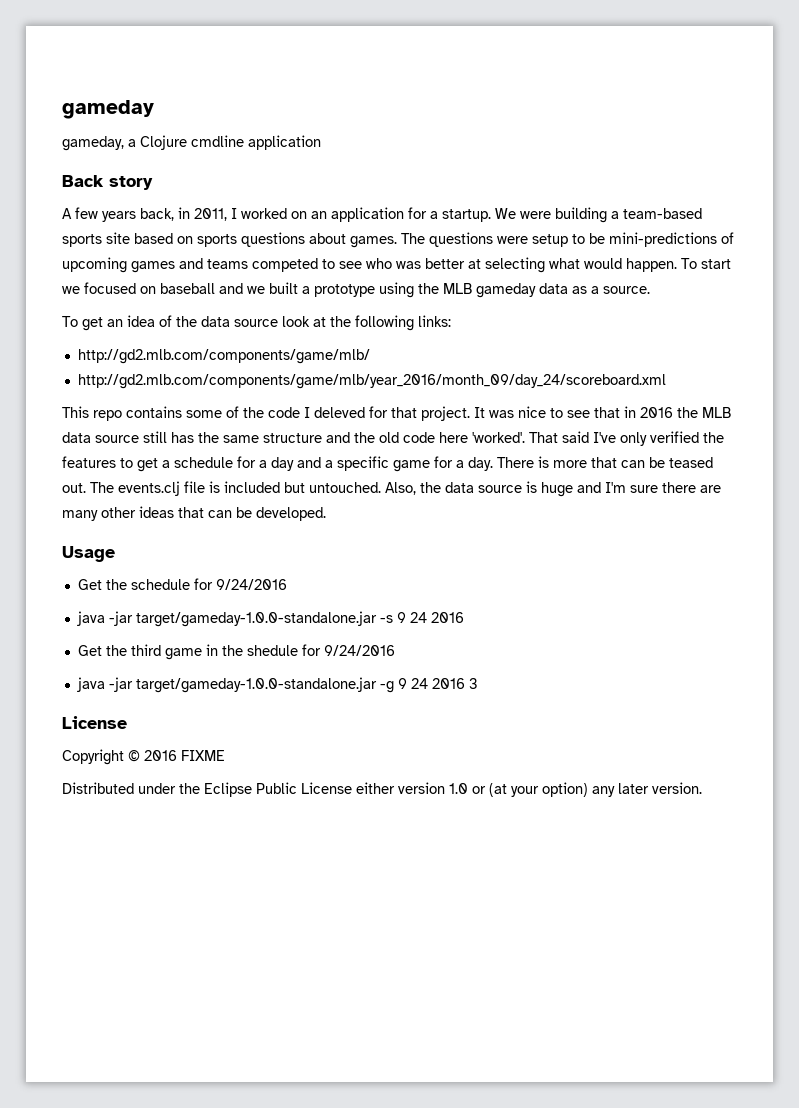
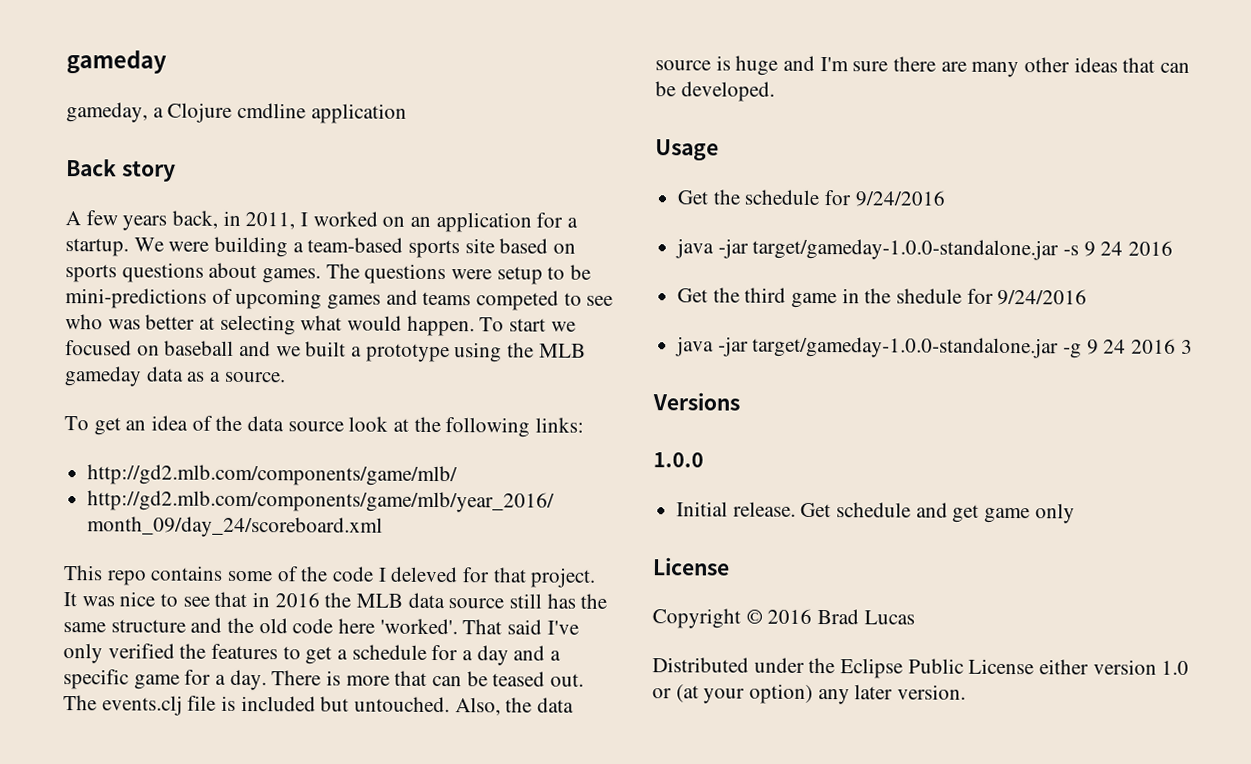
(478, 683) none -> [652,392,740,411] [653,452,704,468] [676,501,1075,524] // Versions // 1.0.0 // Initial release. Get schedule and get game only
[181,750,225,761] FIXME -> [817,609,915,625] Brad Lucas

